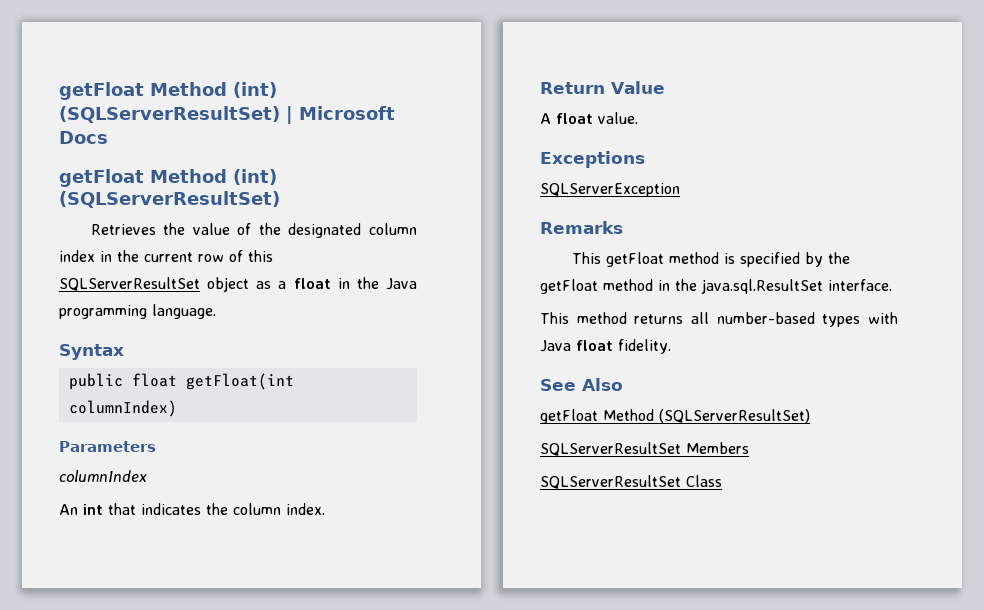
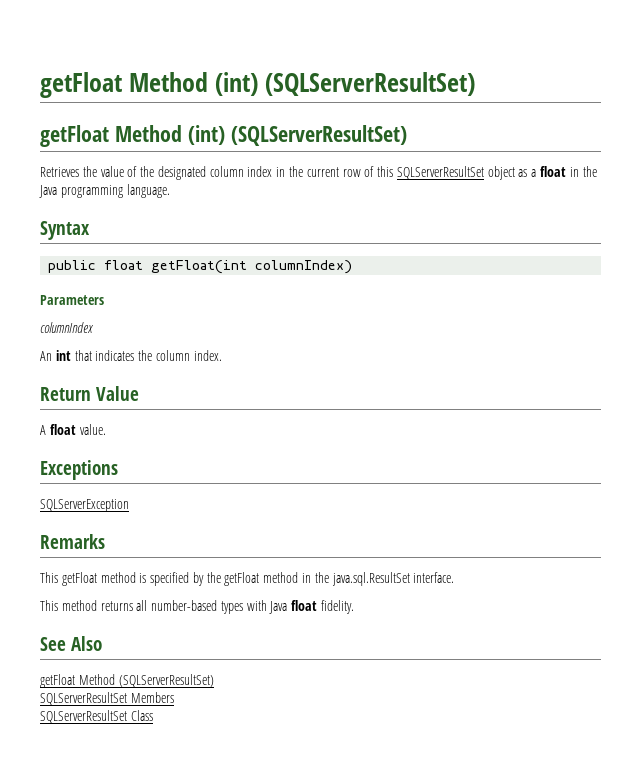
[59,82,277,100] [59,106,395,124] [59,131,108,144] getFloat Method (int) (SQLServerResultSet) | Microsoft Docs -> [40,72,475,98] getFloat Method (int) (SQLServerResultSet)

